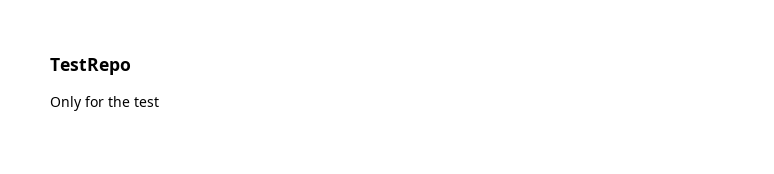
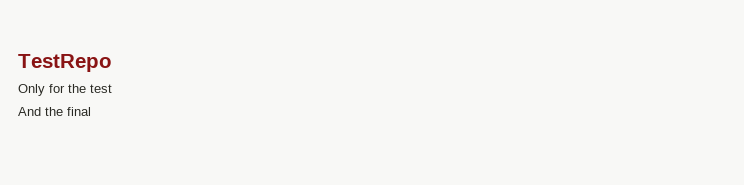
(159, 102) none -> [18,107,91,116] // And the final

